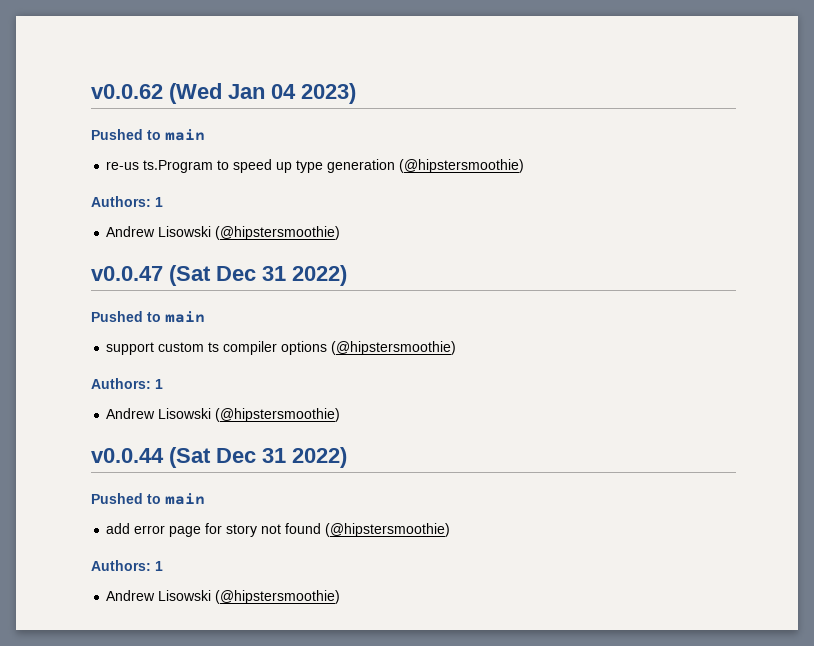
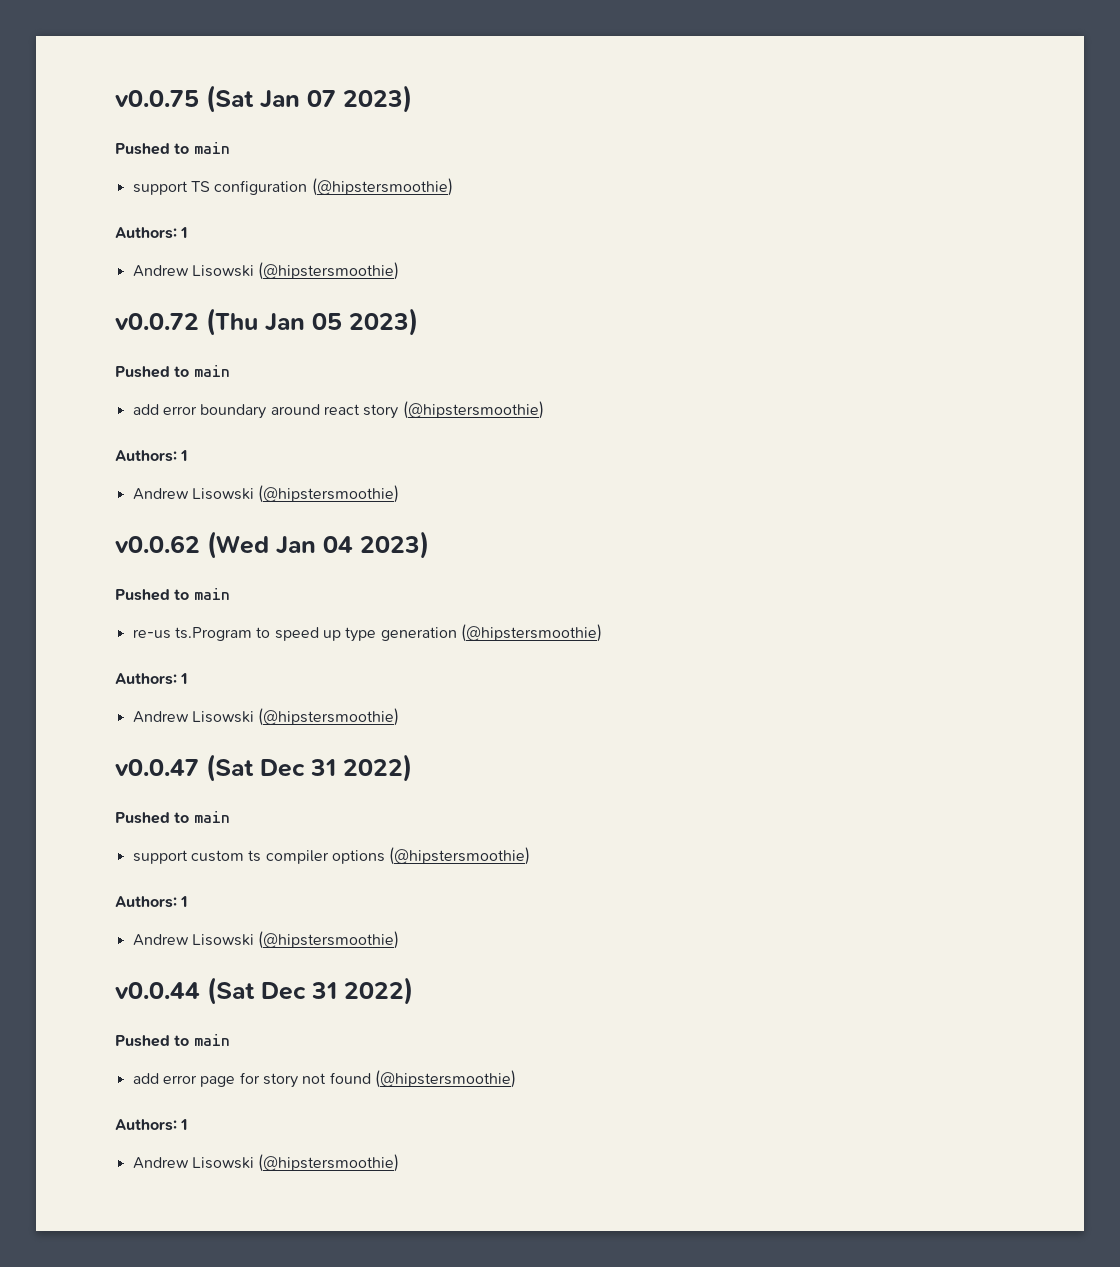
(91, 91) none -> [115,85,412,113] [115,142,230,155] [132,178,453,196] [115,227,189,239] [132,262,400,280] [115,308,418,336] [115,365,230,378] [132,401,544,419] [115,450,189,462] [132,485,400,503] v0.0.75 (Sat Jan 07 2023) // Pushed to main // support TS configuration (@hipstersmoothie) // Authors: 1 // Andrew Lisowski (@hipstersmoothie) // v0.0.72 (Thu Jan 05 2023) // Pushed to main // add error boundary around react story (@hipstersmoothie) // Authors: 1 // Andrew Lisowski (@hipstersmoothie) //

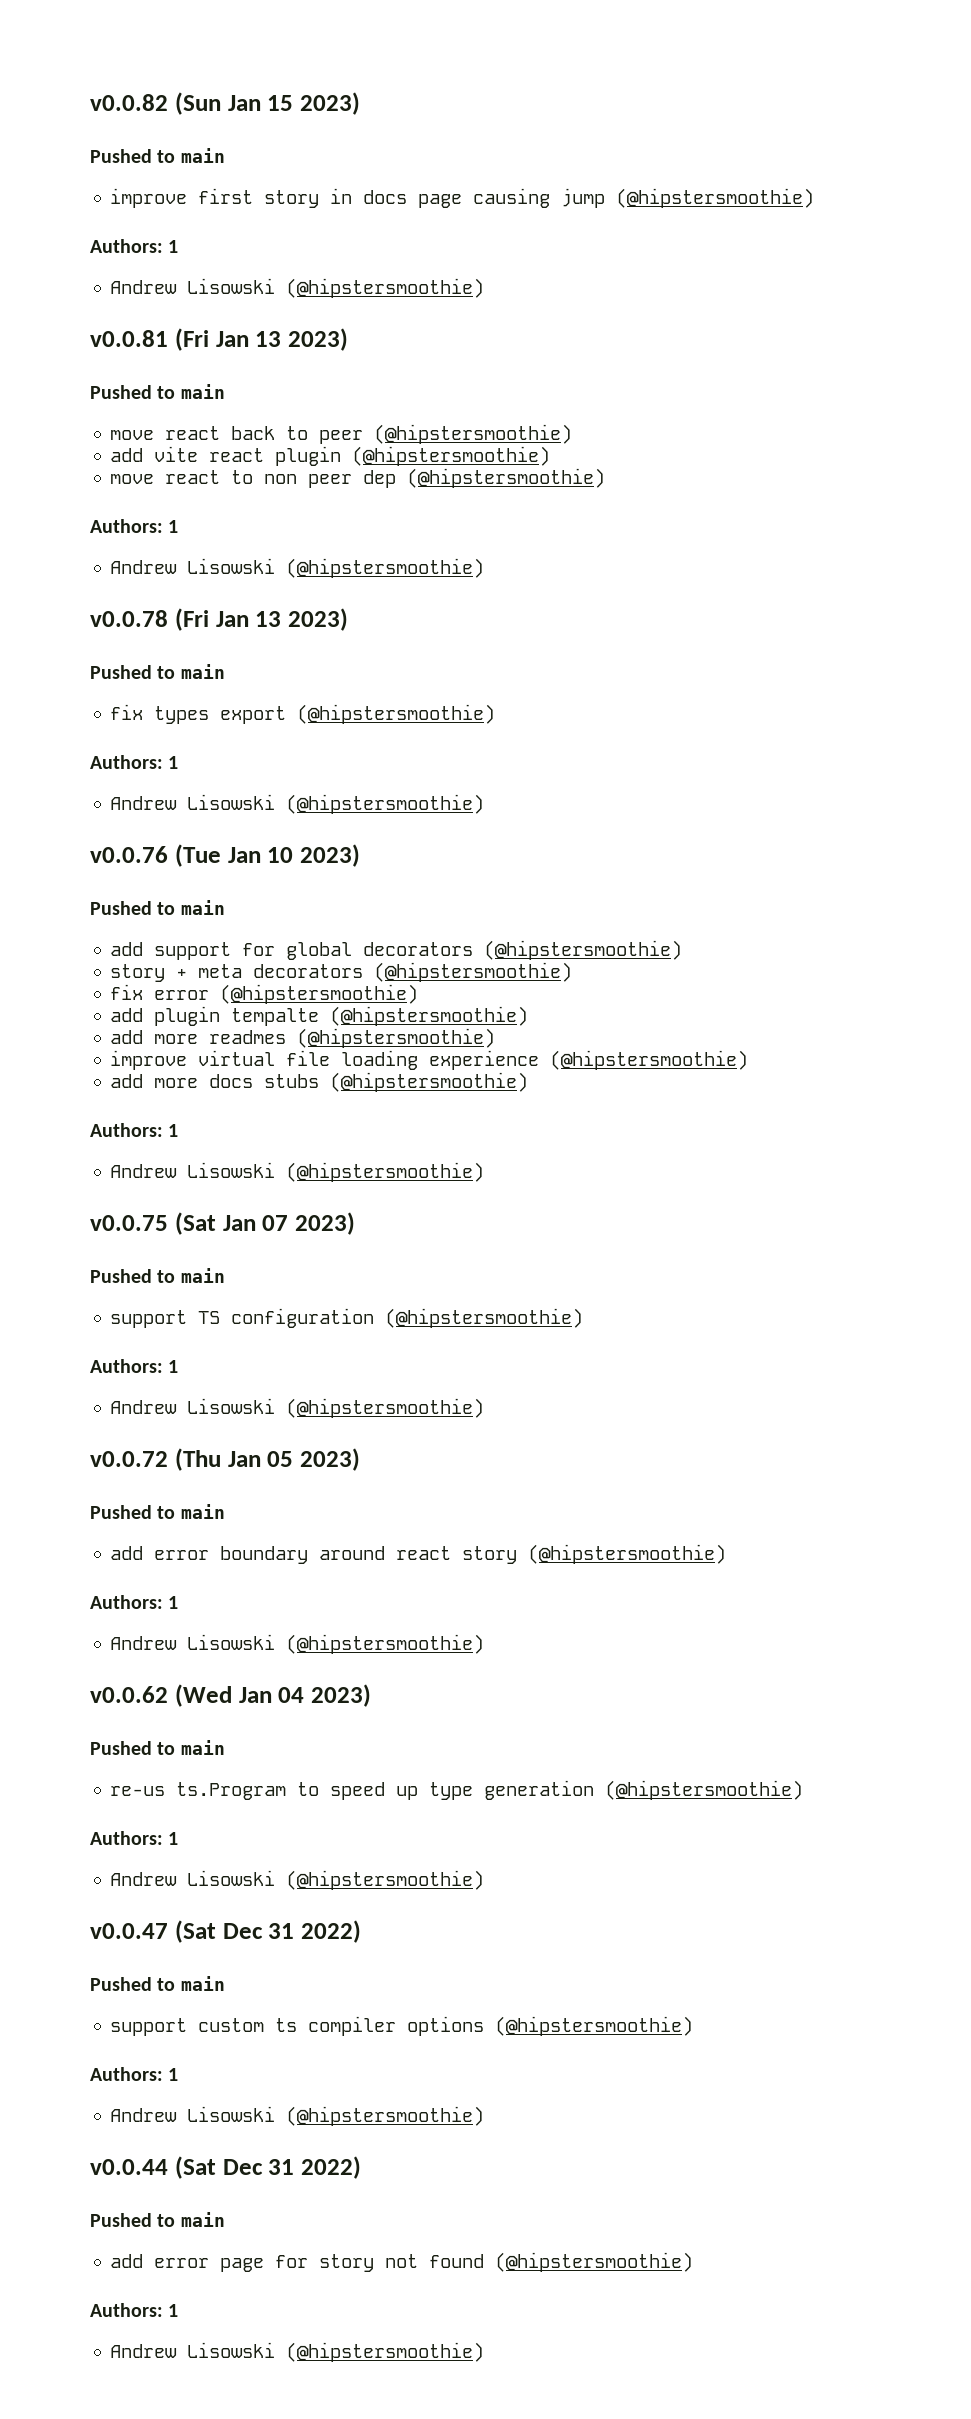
(115, 98) none -> [90,92,360,115] [90,148,225,163] [110,188,815,208] [90,239,179,253] [110,278,485,298] [90,328,348,351] [90,384,225,399] [110,424,573,444] [110,446,551,466] [110,468,606,488] [90,519,179,533] [110,558,485,578] [90,608,348,631] [90,664,225,679] [110,704,496,724] [90,755,179,769] [110,794,485,814] [90,844,360,867] [90,900,225,915] [110,940,683,960] [110,962,573,982] [110,984,419,1004] [110,1006,529,1026] [110,1028,496,1048] [110,1050,749,1070] [110,1072,529,1092] [90,1123,179,1137] [110,1162,485,1182] v0.0.82 (Sun Jan 15 2023) // Pushed to main // improve first story in docs page causing jump (@hipstersmoothie) // Authors: 1 // Andrew Lisowski (@hipstersmoothie) // v0.0.81 (Fri Jan 13 2023) // Pushed to main // move react back to peer (@hipstersmoothie) // add vite react plugin (@hipstersmoothie) // move react to non peer dep (@hipstersmoothie) // Authors: 1 // Andrew Lisowski (@hipstersmoothie) // v0.0.78 (Fri Jan 13 2023) // Pushed to main // fix types export (@hipstersmoothie) // Authors: 1 // Andrew Lisowski (@hipstersmoothie) // v0.0.76 (Tue Jan 10 2023) // Pushed to main // add support for global decorators (@hipstersmoothie) // story + meta decorators (@hipstersmoothie) // fix error (@hipstersmoothie) // add plugin tempalte (@hipstersmoothie) // add more readmes (@hipstersmoothie) // improve virtual file loading experience (@hipstersmoothie) // add more docs stubs (@hipstersmoothie) // Authors: 1 // Andrew Lisowski (@hipstersmoothie) //

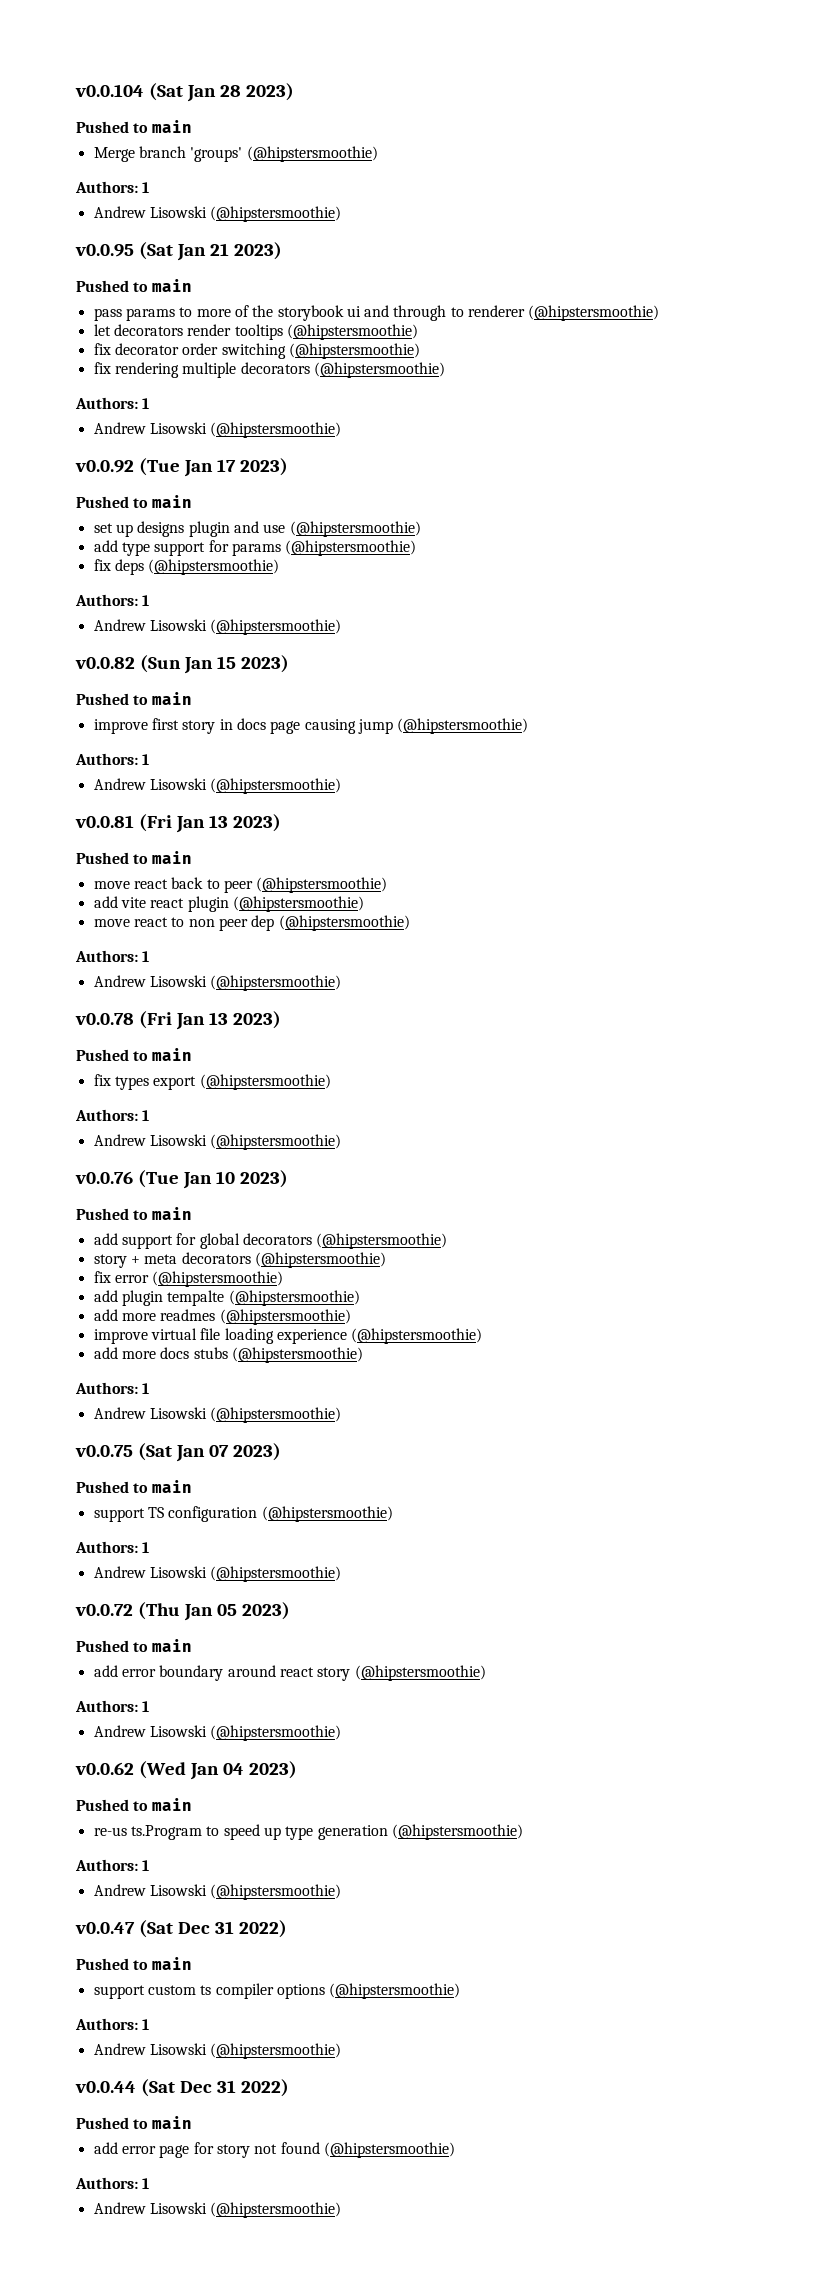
(90, 102) none -> [75,83,294,102] [76,120,192,133] [93,146,378,162] [75,181,150,193] [93,206,342,222] [75,242,282,261] [76,279,192,292] [93,305,660,321] [93,324,418,340] [93,343,420,359] [93,362,445,378] [75,397,150,409] [93,422,342,438] [75,458,288,477] [76,495,192,508] [93,521,421,537] [93,540,417,556] [93,559,280,575] [75,594,150,606] [93,619,342,635] v0.0.104 (Sat Jan 28 2023) // Pushed to main // Merge branch 'groups' (@hipstersmoothie) // Authors: 1 // Andrew Lisowski (@hipstersmoothie) // v0.0.95 (Sat Jan 21 2023) // Pushed to main // pass params to more of the storybook ui and through to renderer (@hipstersmoothie) // let decorators render tooltips (@hipstersmoothie) // fix decorator order switching (@hipstersmoothie) // fix rendering multiple decorators (@hipstersmoothie) // Authors: 1 // Andrew Lisowski (@hipstersmoothie) // v0.0.92 (Tue Jan 17 2023) // Pushed to main // set up designs plugin and use (@hipstersmoothie) // add type support for params (@hipstersmoothie) // fix deps (@hipstersmoothie) // Authors: 1 // Andrew Lisowski (@hipstersmoothie) //

